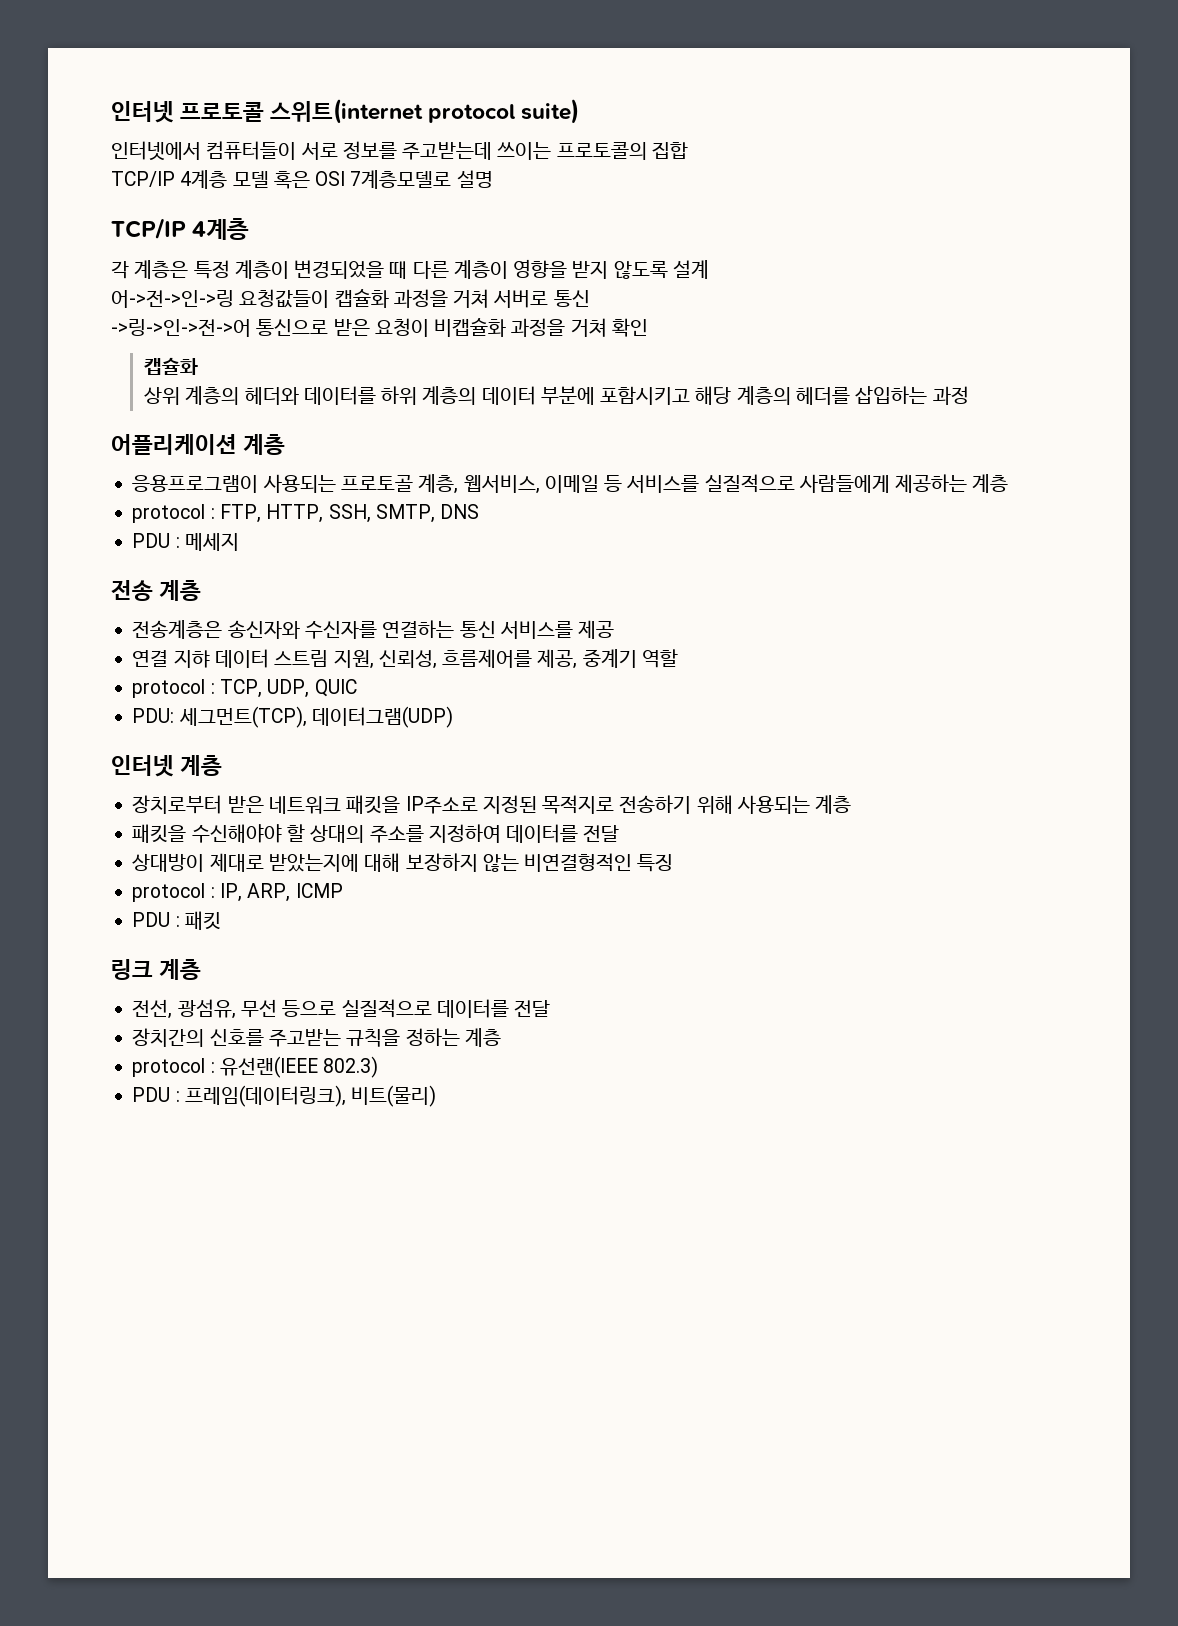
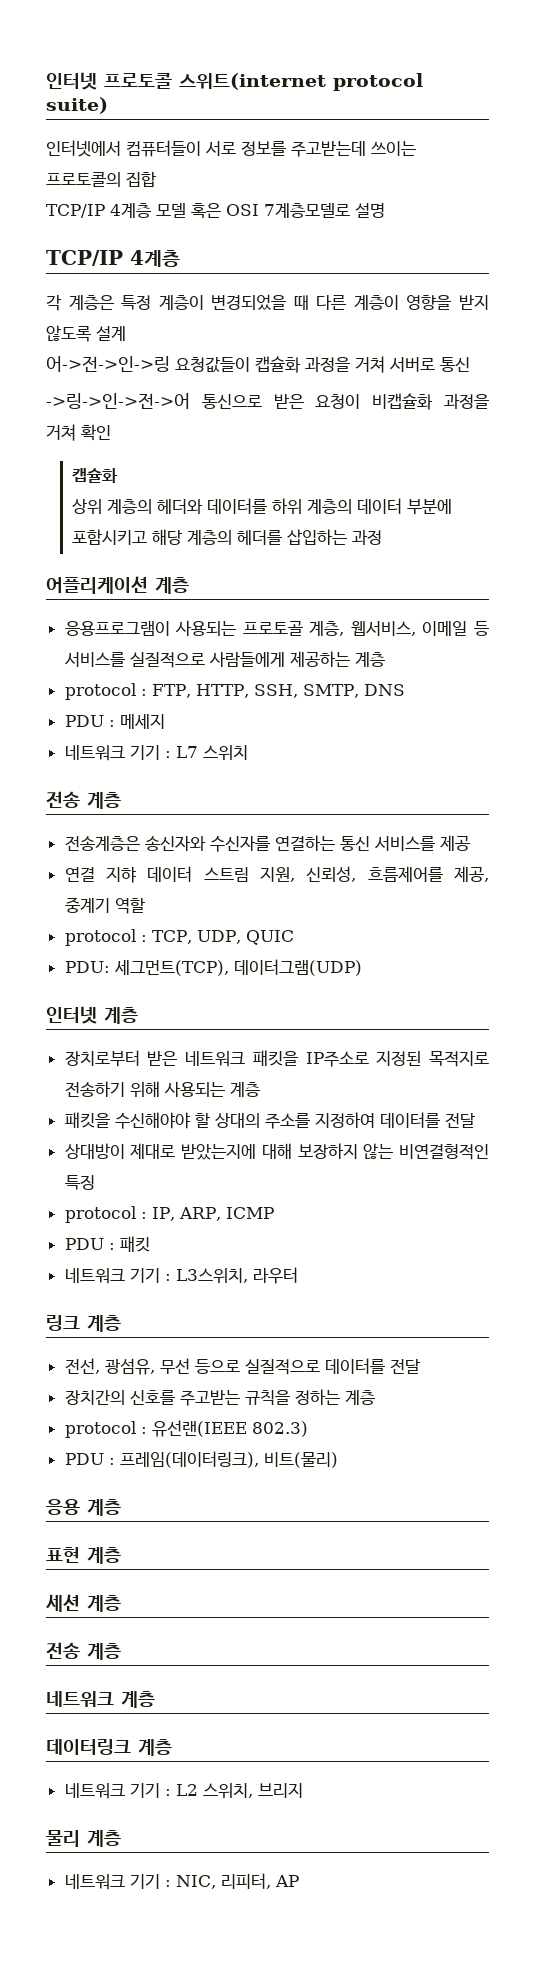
(239, 542) none -> [64,744,248,761] // 네트워크 기기 : L7 스위치
(221, 920) none -> [64,1267,298,1284] // 네트워크 기기 : L3스위치, 라우터
(437, 1096) none -> [46,1499,121,1516] [46,1547,121,1564] [46,1594,121,1612] [46,1642,121,1660] [46,1691,155,1708] [46,1739,172,1756] [64,1782,303,1799] [46,1830,121,1847] [64,1873,299,1890] // 응용 계층 // 표현 계층 // 세션 계층 // 전송 계층 // 네트워크 계층 // 데이터링크 계층 // 네트워크 기기 : L2 스위치, 브리지 // 물리 계층 // 네트워크 기기 : NIC, 리피터, AP

